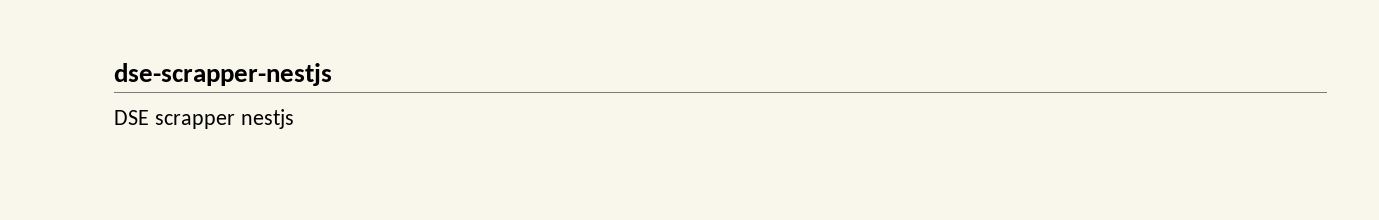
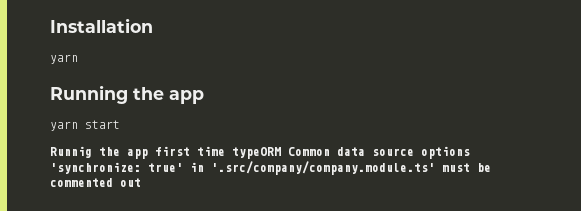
[114,63,332,86] [114,109,294,129] dse-scrapper-nestjs // DSE scrapper nestjs -> [50,18,153,33] [50,54,78,64] [50,85,204,104] [50,120,120,131] [50,146,470,159] [50,161,491,175] [50,178,141,187] Installation // yarn // Running the app // yarn start // Runnig the app first time typeORM Common data source options 'synchronize: true' in '.src/company/company.module.ts' must be commented out

